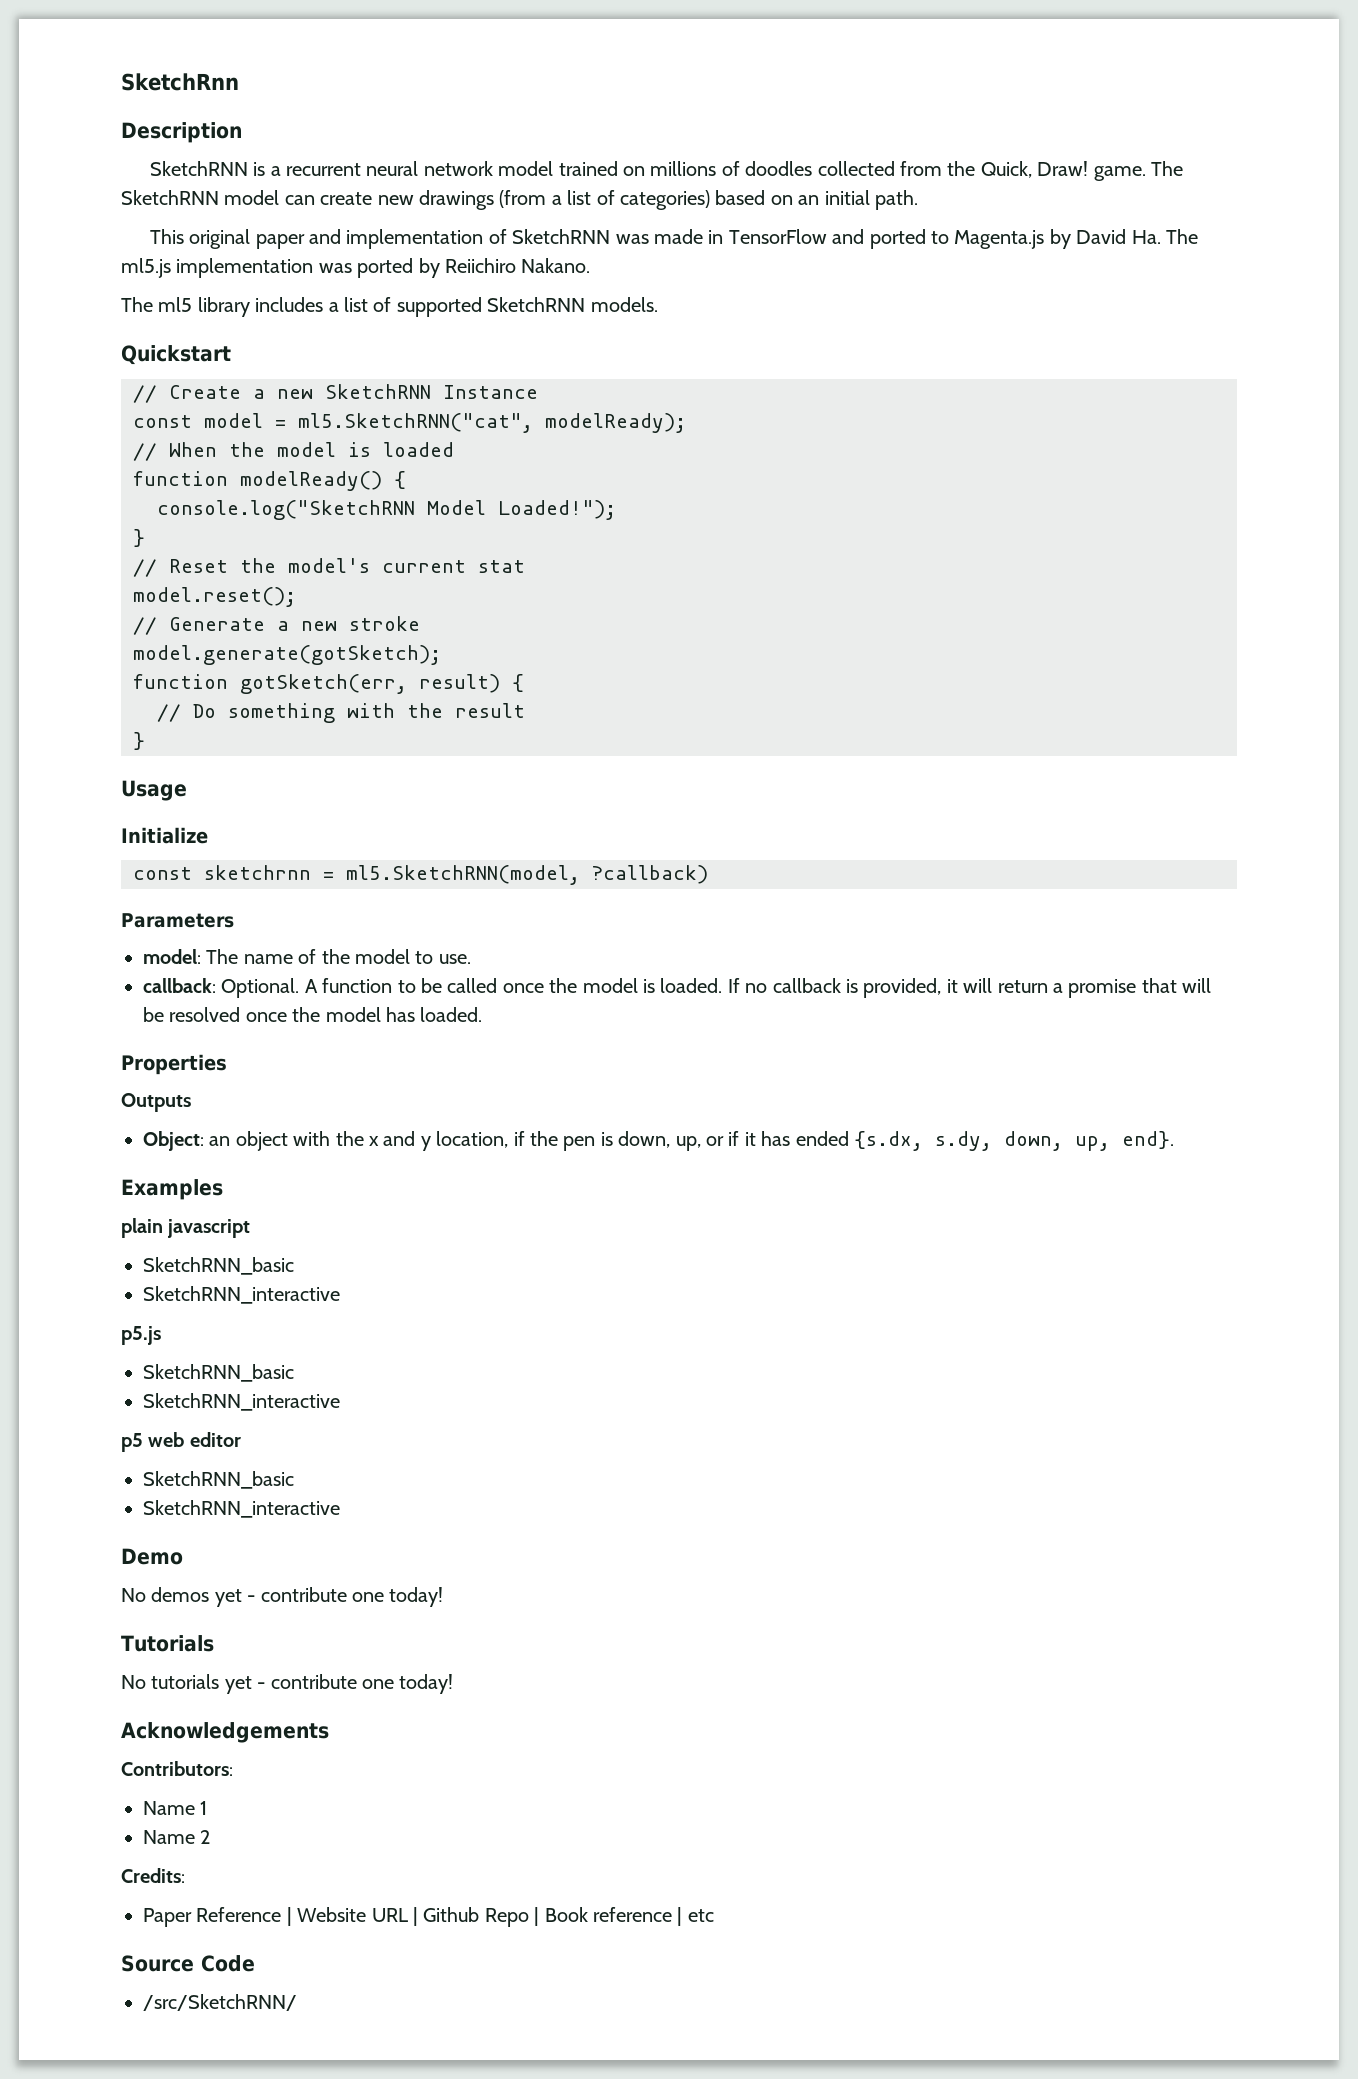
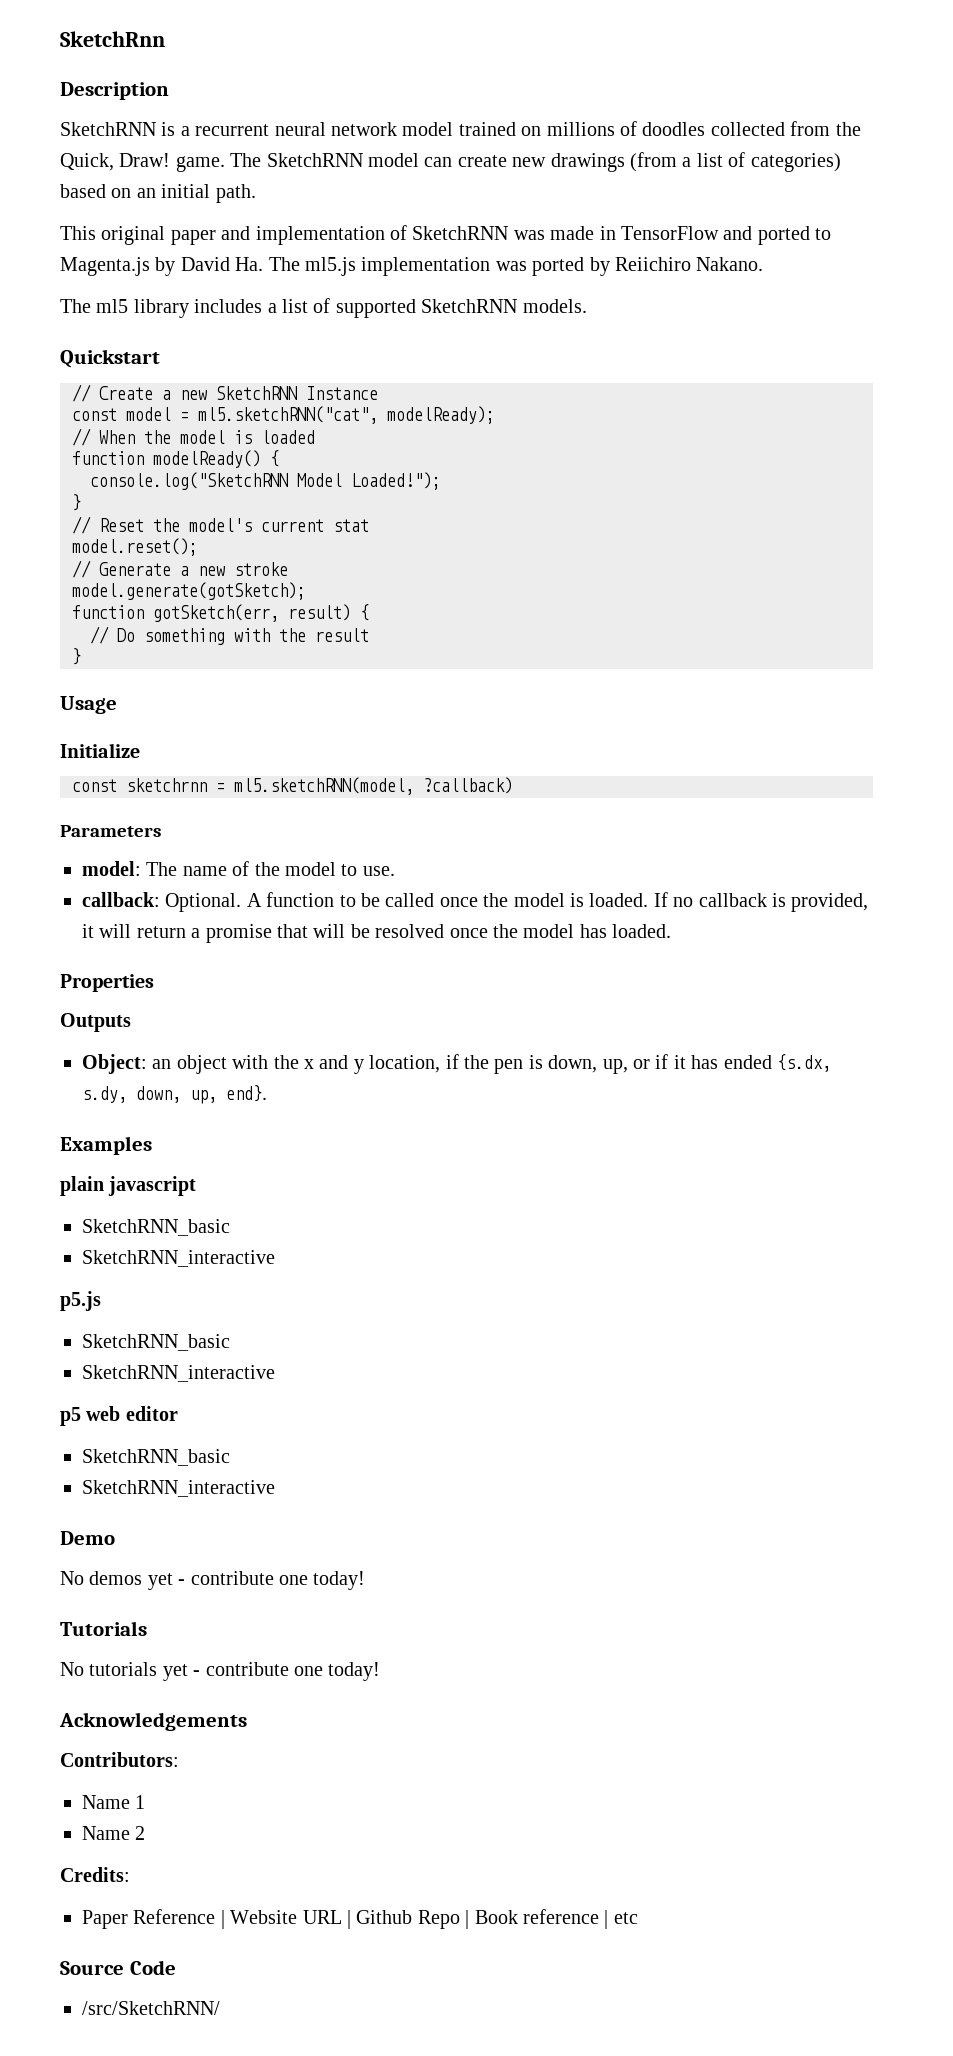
[298,413,533,433] ml5.SketchRNN("cat", -> [198,406,378,424] ml5.sketchRNN("cat",
[346,865,580,885] ml5.SketchRNN(model, -> [234,777,414,795] ml5.sketchRNN(model,

